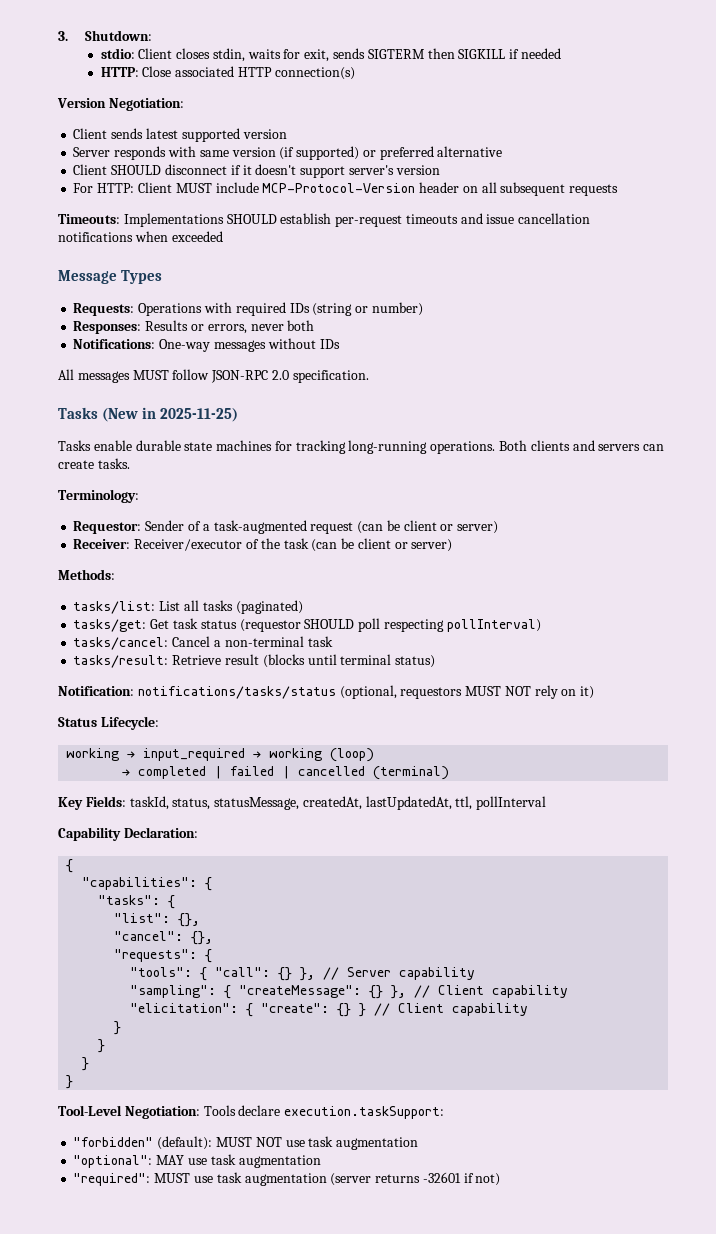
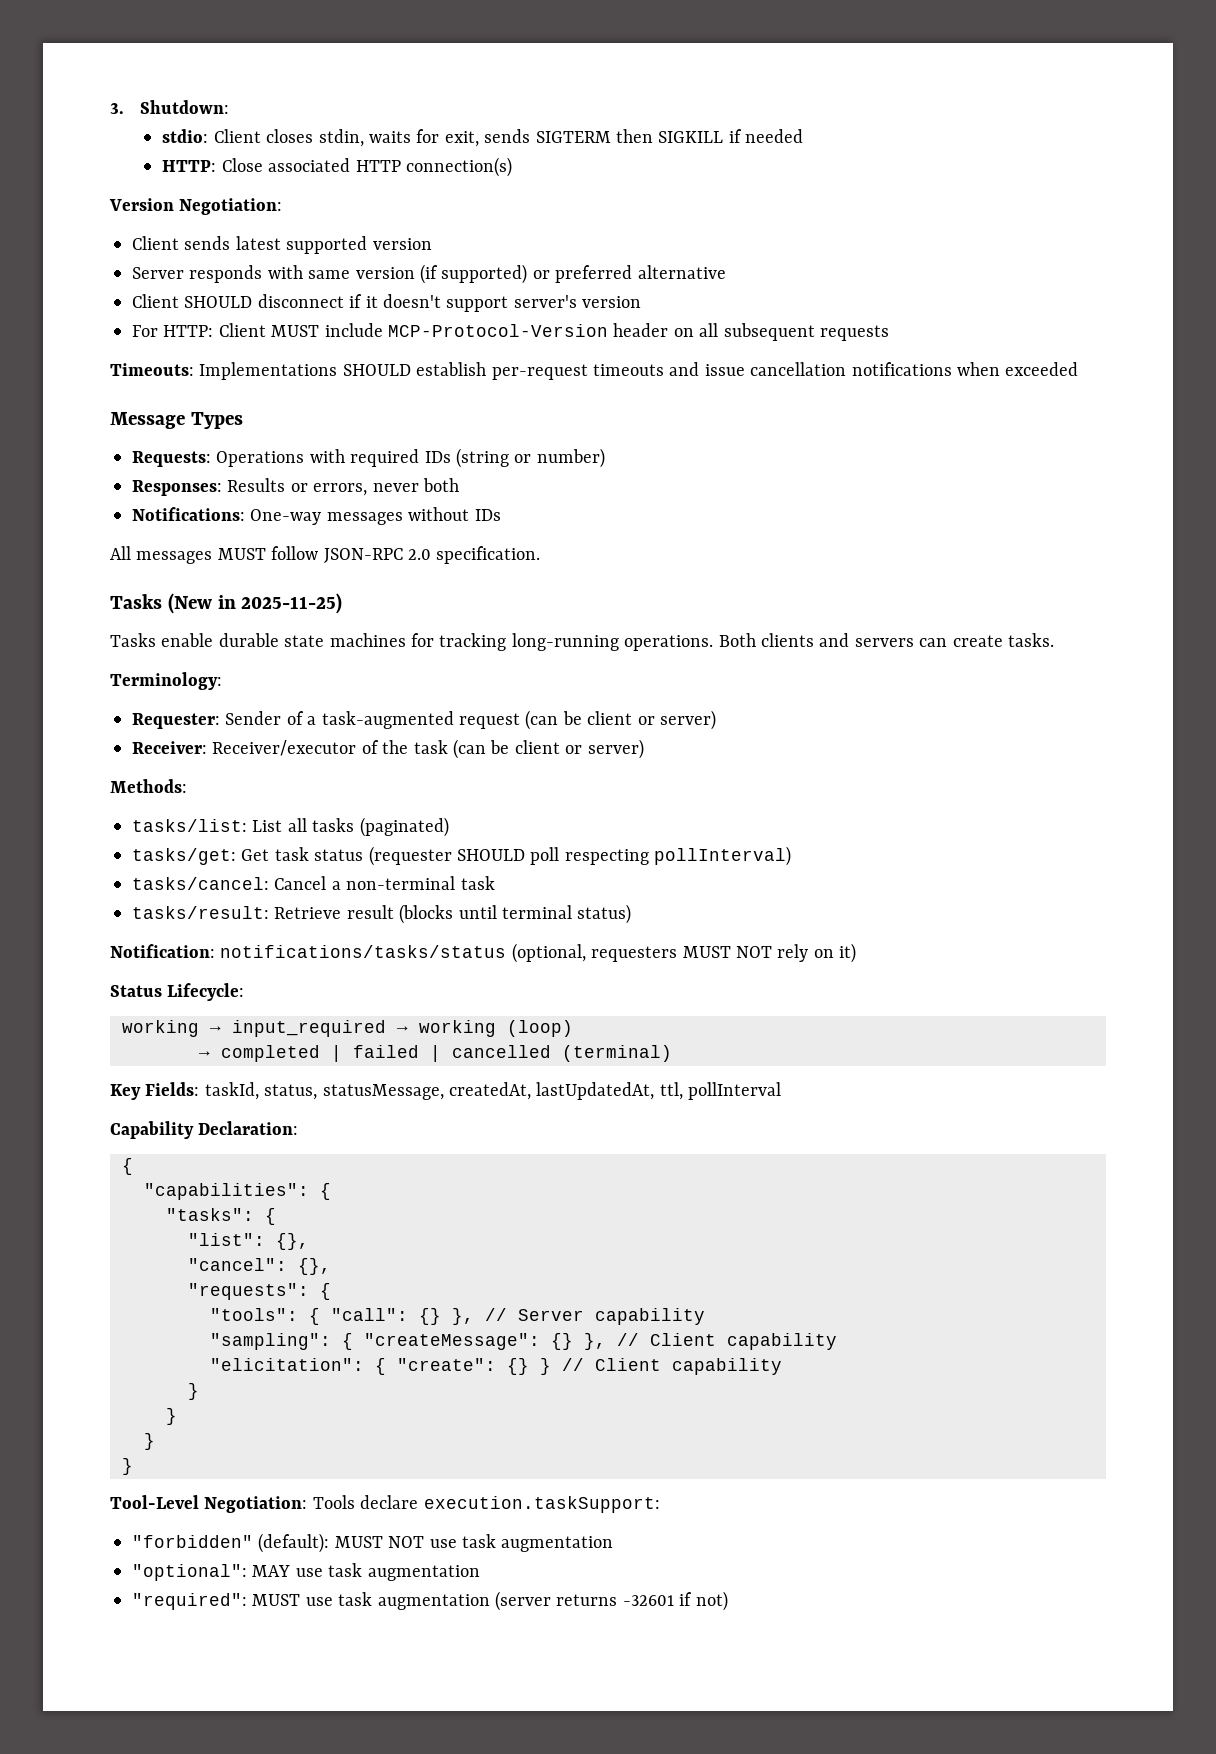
[73,521,142,534] Requestor: -> [132,713,220,729] Requester:
[239,619,301,632] (requestor -> [368,846,452,866] (requester
[400,687,463,699] requestors -> [591,946,678,962] requesters

